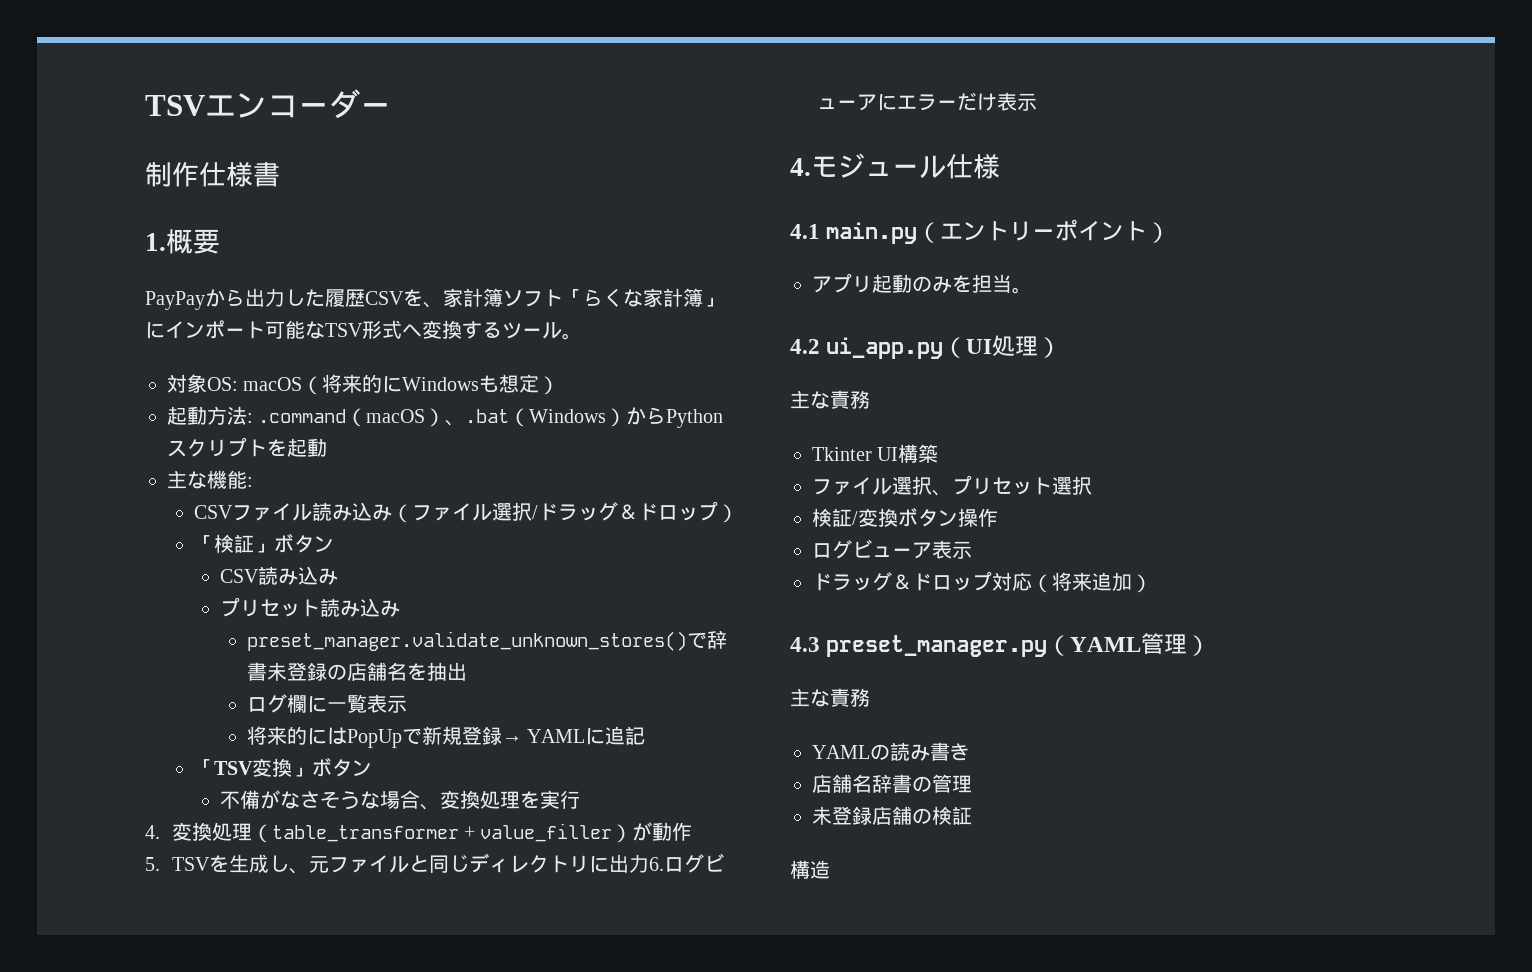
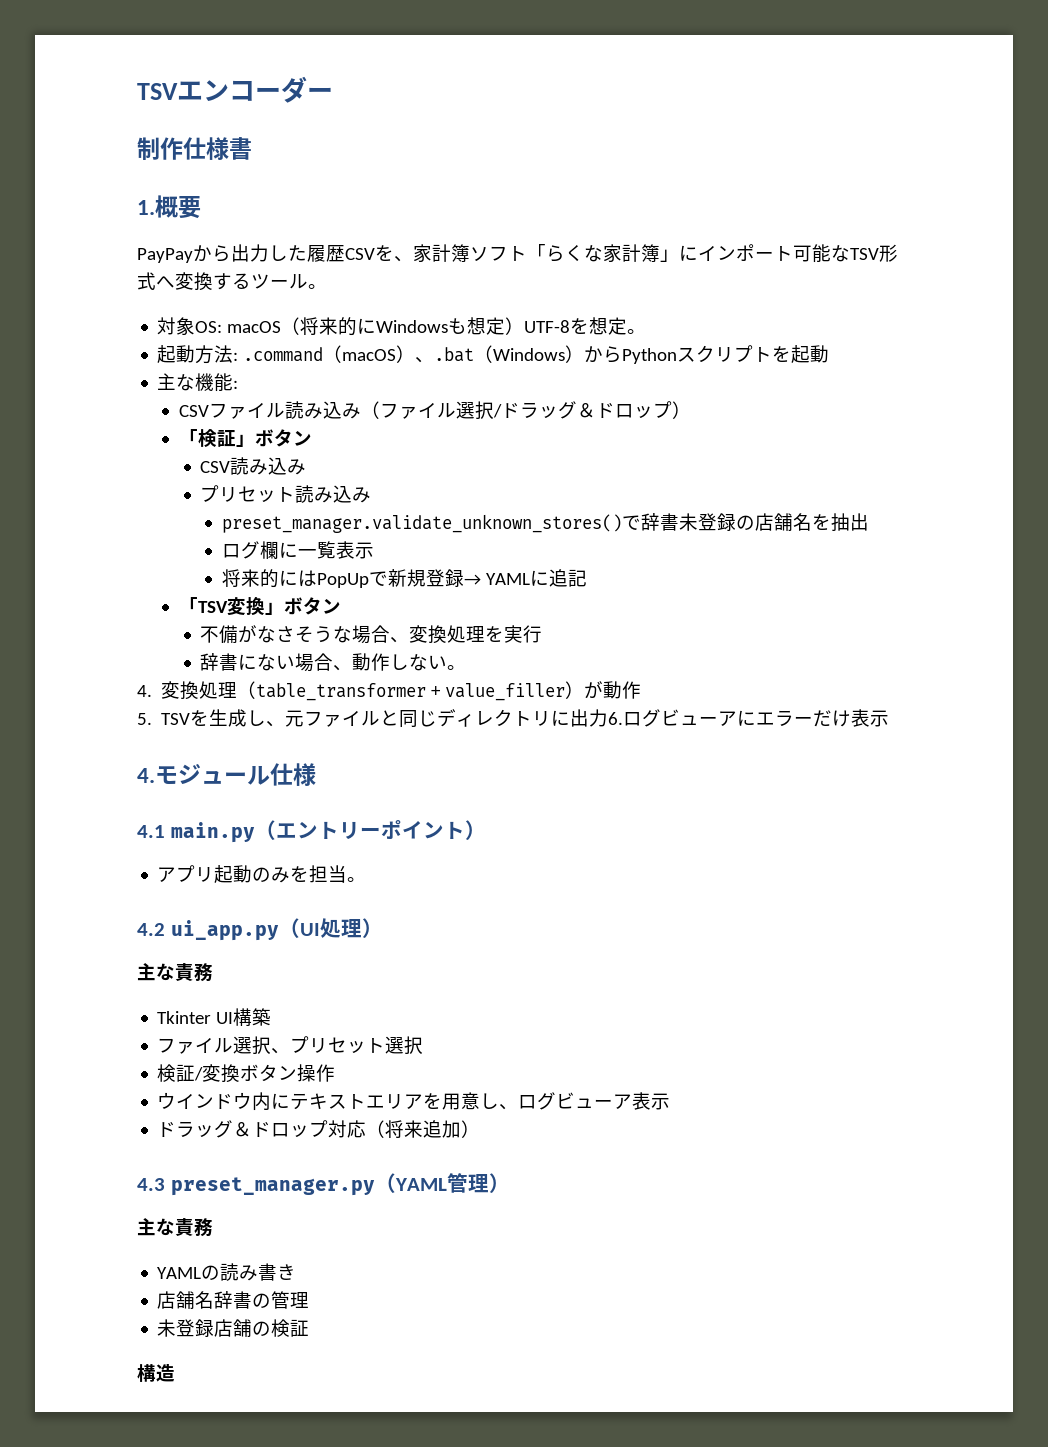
(560, 385) none -> [524,317,647,335] UTF-8を想定。
(581, 799) none -> [200,653,467,672] // 辞書にない場合、動作しない。
(998, 517) none -> [157,1092,519,1111] ウインドウ内にテキストエリアを用意し、

